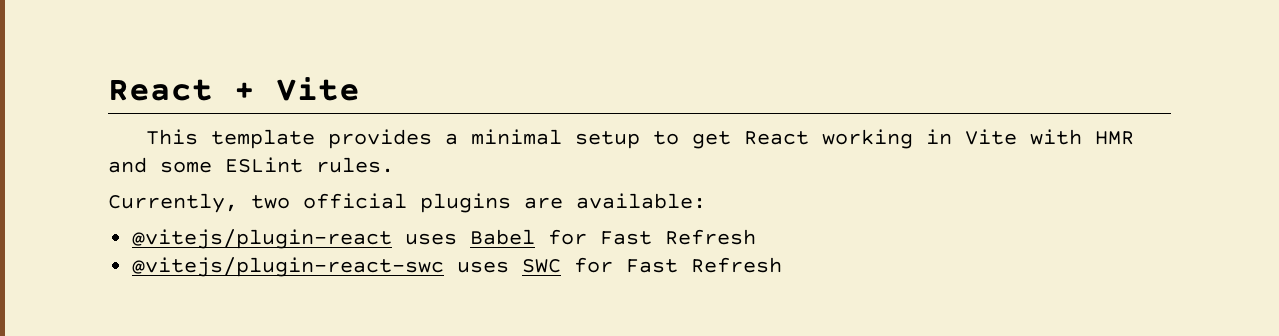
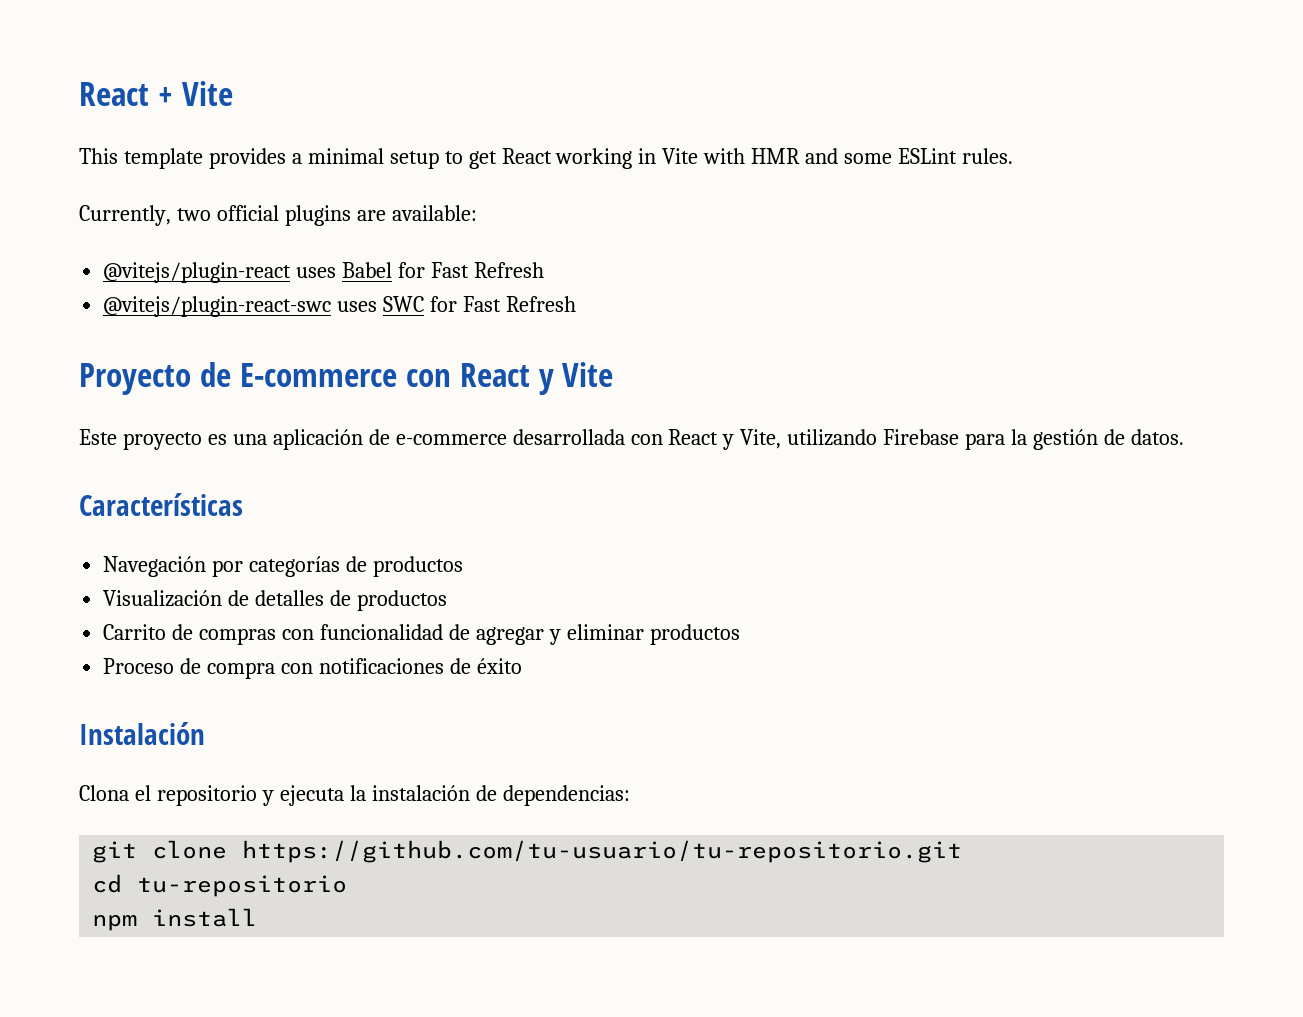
(783, 265) none -> [79,362,614,395] [79,429,1184,450] [79,493,243,516] [103,556,463,577] [103,590,447,611] [103,624,740,645] [103,658,522,679] [79,722,205,745] [79,785,630,806] [92,840,963,863] [92,874,348,897] [92,908,258,931] // Proyecto de E-commerce con React y Vite // Este proyecto es una aplicación de e-commerce desarrollada con React y Vite, utilizando Firebase para la gestión de datos. // Características // Navegación por categorías de productos // Visualización de detalles de productos // Carrito de compras con funcionalidad de agregar y eliminar productos // Proceso de compra con notificaciones de éxito // Instalación // Clona el repositorio y ejecuta la instalación de dependencias: // git clone https://github.com/tu-usuario/tu-repositorio.git // cd tu-repositorio // npm install

